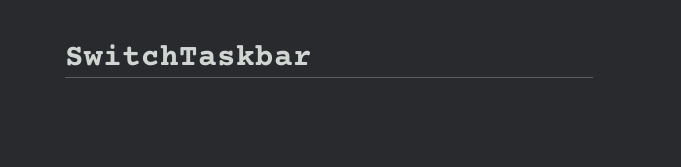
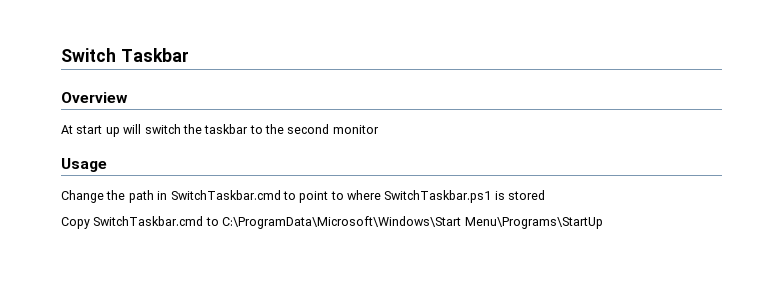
[65,44,312,66] SwitchTaskbar -> [61,48,189,62] [61,92,128,103] [61,124,379,137] [61,158,107,172] [61,190,546,203] [61,216,603,229] Switch Taskbar // Overview // At start up will switch the taskbar to the second monitor // Usage // Change the path in SwitchTaskbar.cmd to point to where SwitchTaskbar.ps1 is stored // Copy SwitchTaskbar.cmd to C:\ProgramData\Microsoft\Windows\Start Menu\Programs\StartUp

